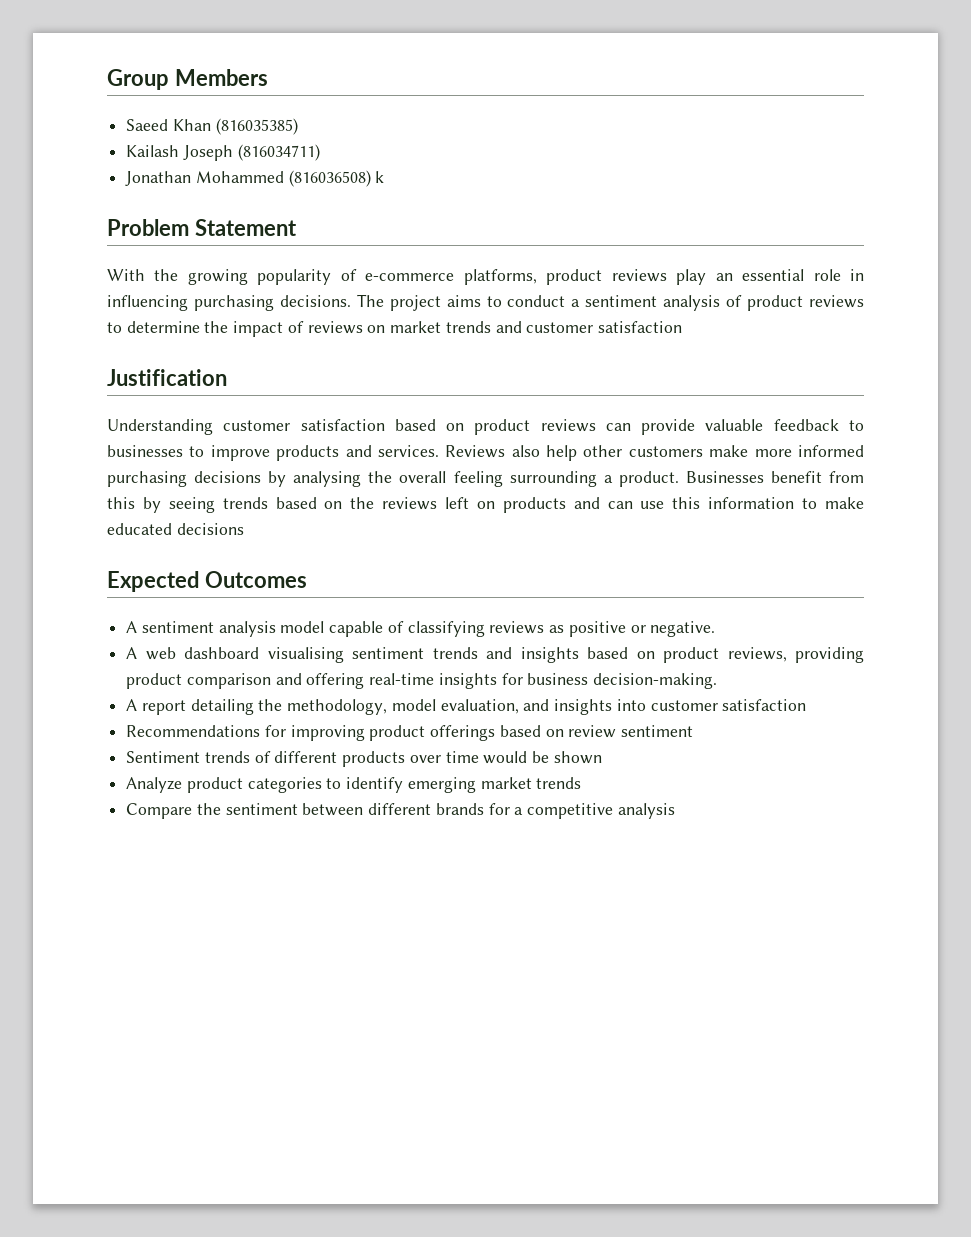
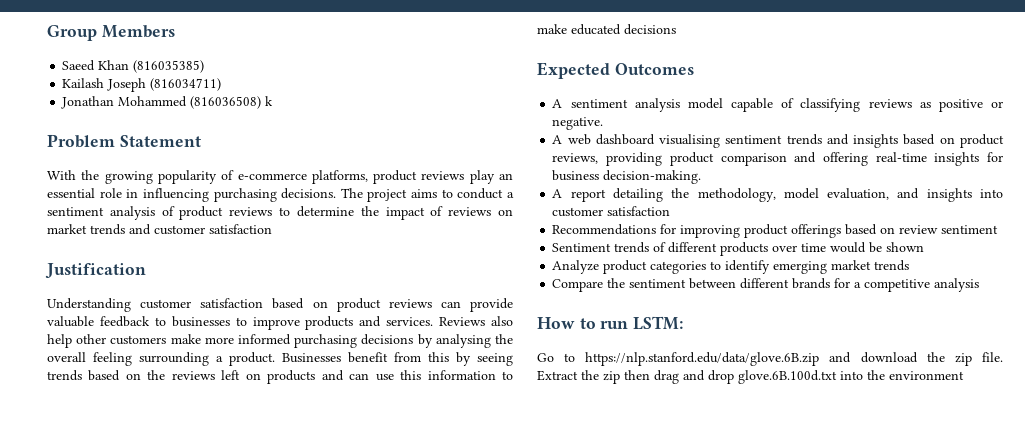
(675, 811) none -> [537,316,684,330] [537,352,1004,366] [537,370,964,384] // How to run LSTM: // Go to https://nlp.stanford.edu/data/glove.6B.zip and download the zip file. Extract the zip then drag and drop glove.6B.100d.txt into the environment

